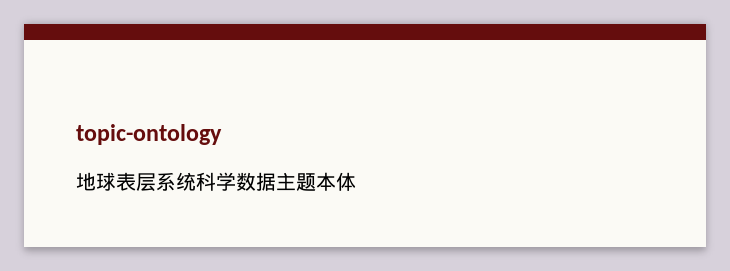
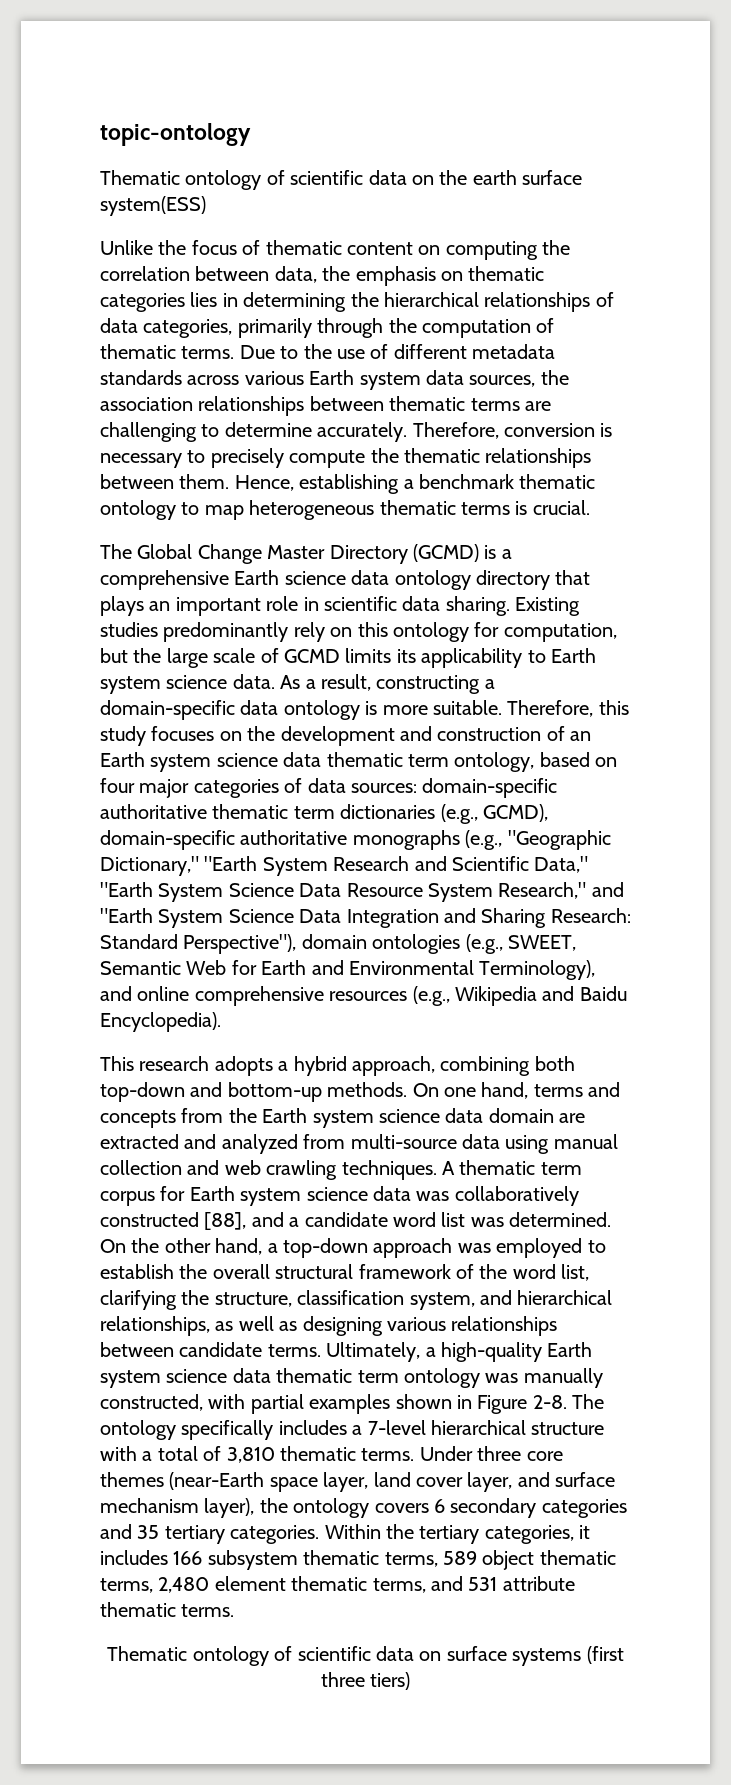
[76,172,356,192] 地球表层系统科学数据主题本体 -> [100,170,583,190] [100,196,206,216] [100,240,571,260] [100,266,545,286] [100,292,614,312] [100,318,555,338] [100,344,556,359] [100,370,569,390] [100,396,551,416] [100,422,613,442] [100,448,592,468] [100,474,596,494] [100,500,590,520] [100,544,512,564] [100,570,591,590] [100,596,581,616] [100,622,617,642] [100,648,596,668] [100,674,495,694] [100,700,629,720] [100,726,592,746] [100,752,618,772] [100,778,558,798] [100,804,548,824] [100,830,611,850] [100,856,589,876] [100,882,624,902] [100,908,631,928] [100,934,576,954] [100,960,596,980] [100,986,627,1006] [100,1012,221,1032] [100,1056,575,1076] [100,1082,621,1102] [100,1108,586,1128] [100,1134,618,1154] [100,1160,582,1180] [100,1186,579,1206] [100,1212,612,1230] [100,1238,606,1258] [100,1264,590,1281] [100,1290,613,1310] [100,1316,558,1336] [100,1342,593,1362] [100,1368,603,1388] [100,1394,605,1414] [100,1420,605,1440] [100,1446,563,1463] [100,1472,616,1492] [100,1498,627,1518] [100,1524,591,1544] [100,1550,616,1570] [100,1576,575,1593] [100,1602,235,1617] [107,1646,624,1666] [320,1672,411,1690] Thematic ontology of scientific data on the earth surface system(ESS) // Unlike the focus of thematic content on computing the correlation between data, the emphasis on thematic categories lies in determining the hierarchical relationships of data categories, primarily through the computation of thematic terms. Due to the use of different metadata standards across various Earth system data sources, the association relationships between thematic terms are challenging to determine accurately. Therefore, conversion is necessary to precisely compute the thematic relationships between them. Hence, establishing a benchmark thematic ontology to map heterogeneous thematic terms is crucial. // The Global Change Master Directory (GCMD) is a comprehensive Earth science data ontology directory that plays an important role in scientific data sharing. Existing studies predominantly rely on this ontology for computation, but the large scale of GCMD limits its applicability to Earth system science data. As a result, constructing a domain-specific data ontology is more suitable. Therefore, this study focuses on the development and construction of an Earth system science data thematic term ontology, based on four major categories of data sources: domain-specific authoritative thematic term dictionaries (e.g., GCMD), domain-specific authoritative monographs (e.g., "Geographic Dictionary," "Earth System Research and Scientific Data," "Earth System Science Data Resource System Research," and "Earth System Science Data Integration and Sharing Research: Standard Perspective"), domain ontologies (e.g., SWEET, Semantic Web for Earth and Environmental Terminology), and online comprehensive resources (e.g., Wikipedia and Baidu Encyclopedia). // This research adopts a hybrid approach, combining both top-down and bottom-up methods. On one hand, terms and concepts from the Earth system science data domain are extracted and analyzed from multi-source data using manual collection and web crawling techniques. A thematic term corpus for Earth system science data was collaboratively constructed [88], and a candidate word list was determined. On the other hand, a top-down approach was employed to establish the overall structural framework of the word list, clarifying the structure, classification system, and hierarchical relationships, as well as designing various relationships between candidate terms. Ultimately, a high-quality Earth system science data thematic term ontology was manually constructed, with partial examples shown in Figure 2-8. The ontology specifically includes a 7-level hierarchical structure with a total of 3,810 thematic terms. Under three core themes (near-Earth space layer, land cover layer, and surface mechanism layer), the ontology covers 6 secondary categories and 35 tertiary categories. Within the tertiary categories, it includes 166 subsystem thematic terms, 589 object thematic terms, 2,480 element thematic terms, and 531 attribute thematic terms. // Thematic ontology of scientific data on surface systems (first three tiers)

